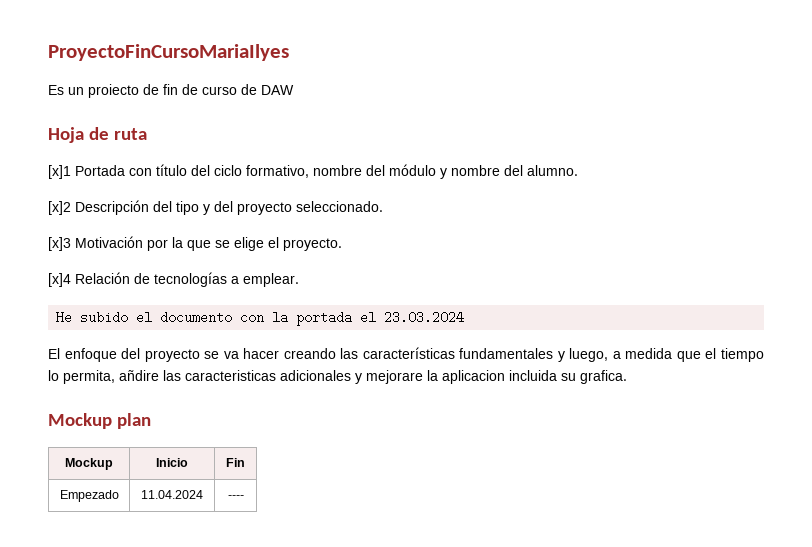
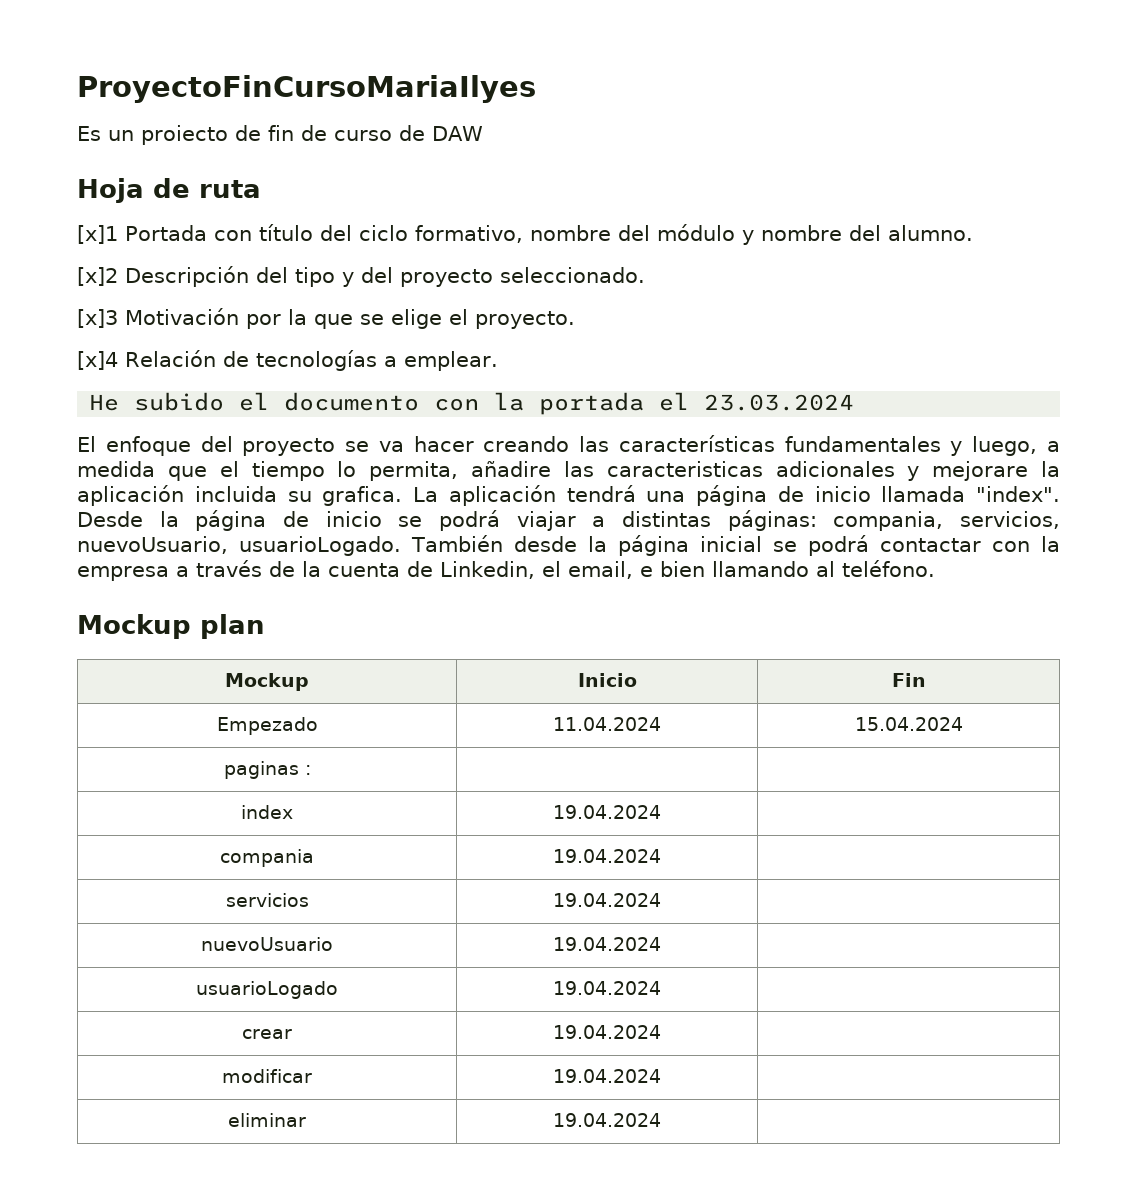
[119,370,159,381] añdire -> [470,461,551,477] añadire
[442,370,505,384] aplicacion -> [77,485,184,506] aplicación
(627, 377) none -> [413,485,1060,506] [77,510,1060,531] [77,535,1060,556] [77,560,935,581] La aplicación tendrá una página de inicio llamada "index". Desde la página de inicio se podrá viajar a distintas páginas: compania, servicios, nuevoUsuario, usuarioLogado. También desde la página inicial se podrá contactar con la empresa a través de la cuenta de Linkedin, el email, e bien llamando al teléfono.
[227,495,244,499] ---- -> [854,717,963,731] [223,761,311,779] [241,805,293,819] [553,805,661,819] [220,849,314,867] [553,849,661,863] [225,893,309,907] [553,893,661,907] [201,937,333,951] [553,937,661,951] [196,981,338,999] [553,981,661,995] [242,1029,292,1039] [553,1025,661,1039] [222,1069,312,1083] [553,1069,661,1083] [228,1113,306,1127] [553,1113,661,1127] 15.04.2024 // paginas : | | // index | 19.04.2024 | // compania | 19.04.2024 | // servicios | 19.04.2024 | // nuevoUsuario | 19.04.2024 | // usuarioLogado | 19.04.2024 | // crear | 19.04.2024 | // modificar | 19.04.2024 | // eliminar | 19.04.2024 |

